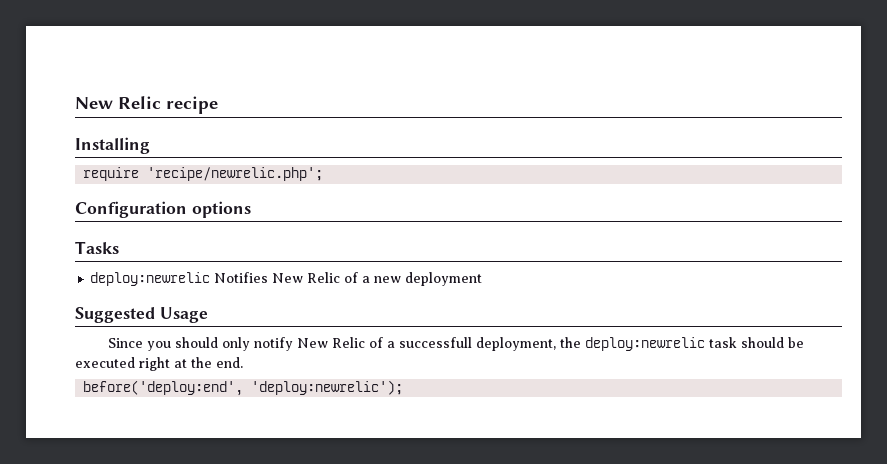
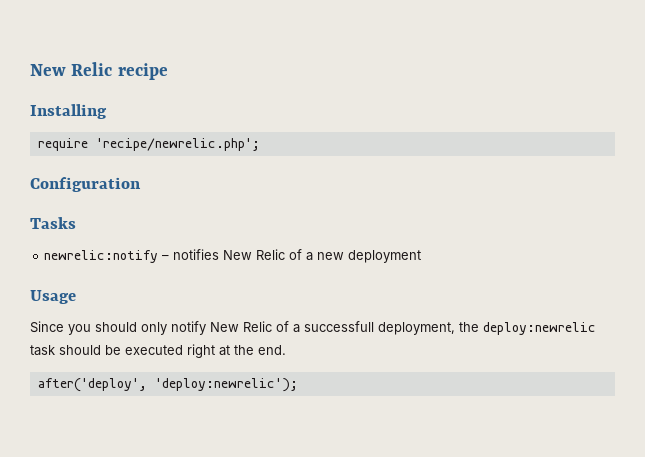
[191,201,251,218] options -> (141, 184) none
[90,272,269,286] deploy:newrelic Notifies -> [44,249,220,263] newrelic:notify – notifies
[75,307,155,323] Suggested -> (422, 256) none
[83,380,244,396] before('deploy:end', -> [37,378,147,392] after('deploy',

